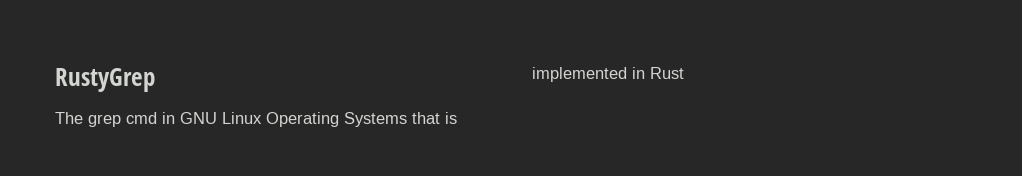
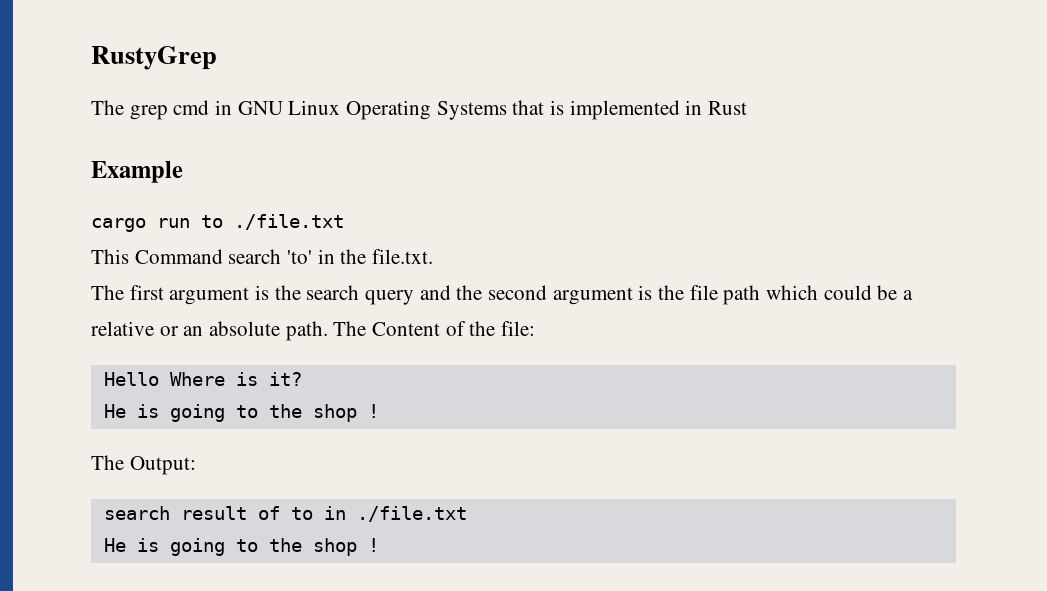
(684, 73) none -> [91,161,183,183] [91,214,344,232] [91,249,434,264] [91,285,914,305] [91,321,536,341] [103,372,302,386] [103,404,379,422] [91,455,196,475] [103,506,467,522] [103,538,379,556] // Example // cargo run to ./file.txt // This Command search 'to' in the file.txt. // The first argument is the search query and the second argument is the file path which could be a relative or an absolute path. The Content of the file: // Hello Where is it? // He is going to the shop ! // The Output: // search result of to in ./file.txt // He is going to the shop !

